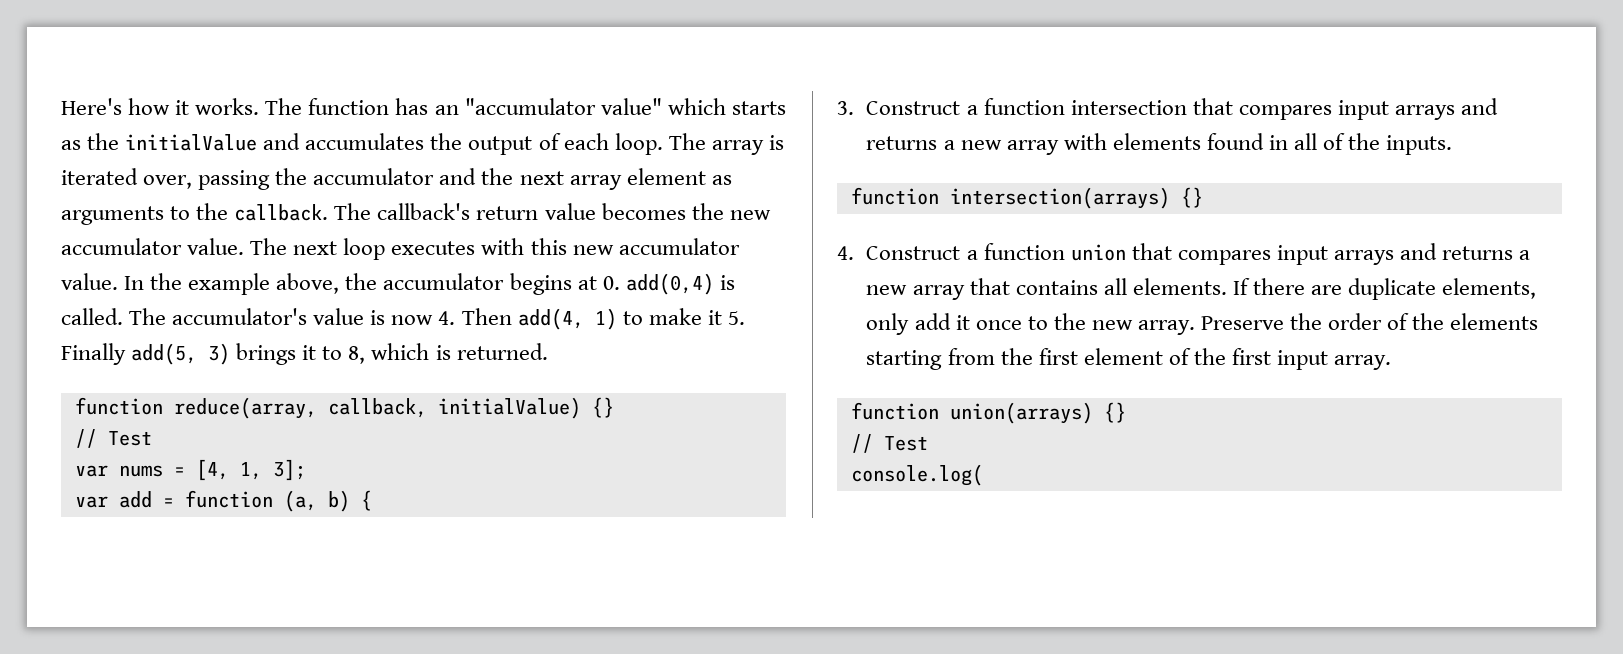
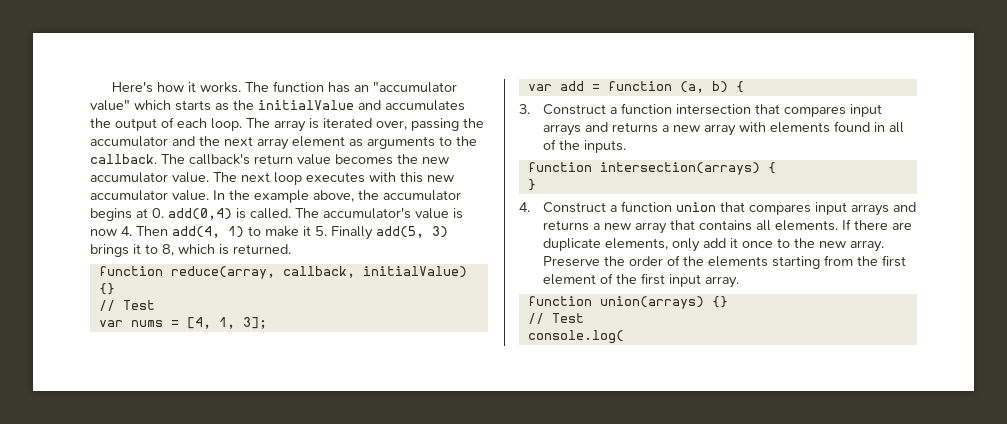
[1180,187,1203,208] {} -> [767,162,776,174] [527,179,536,191] { // }

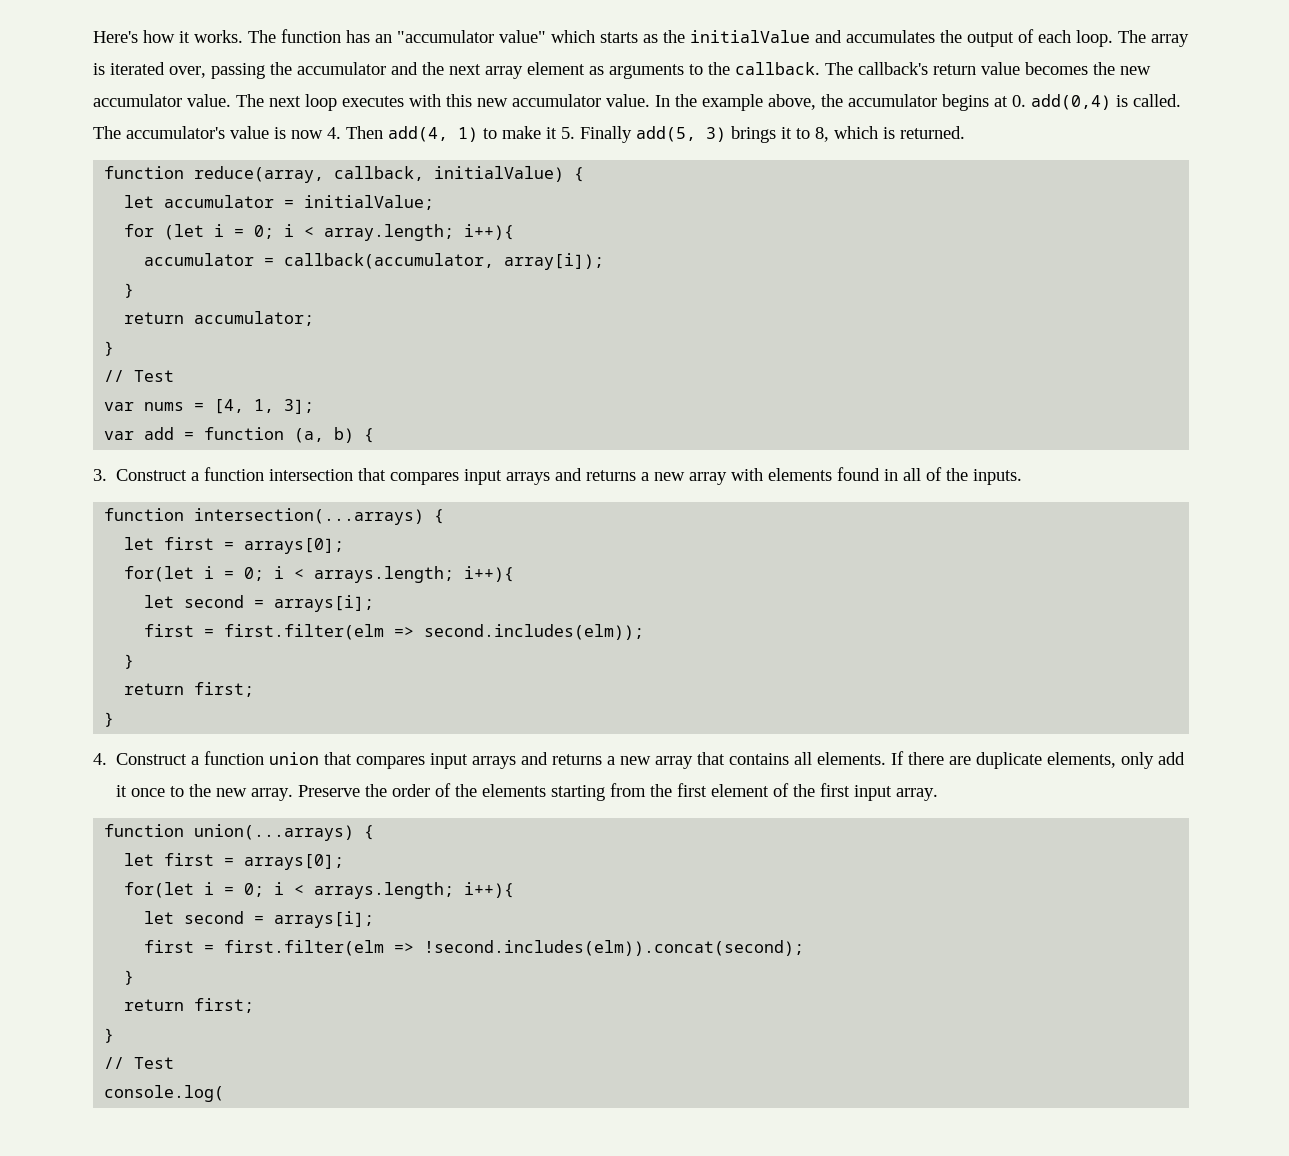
[98,283,115,295] {} -> [574,167,585,182] [124,195,435,210] [124,224,515,241] [144,253,605,270] [124,283,135,298] [124,311,315,326] [104,341,115,356] { // let accumulator = initialValue; // for (let i = 0; i < array.length; i++){ // accumulator = callback(accumulator, array[i]); // } // return accumulator; // }
[599,162,776,175] intersection(arrays) { -> [194,508,445,525] [124,537,345,554] [124,566,515,583] [144,595,375,612] [144,624,645,640] [124,654,135,669] [124,682,255,697] intersection(...arrays) { // let first = arrays[0]; // for(let i = 0; i < arrays.length; i++){ // let second = arrays[i]; // first = first.filter(elm => second.includes(elm)); // } // return first;
[599,296,728,309] union(arrays) {} -> [194,824,375,841] [124,853,345,870] [124,882,515,899] [144,911,375,928] [144,940,805,956] [124,970,135,985] [124,998,255,1013] [104,1028,115,1043] union(...arrays) { // let first = arrays[0]; // for(let i = 0; i < arrays.length; i++){ // let second = arrays[i]; // first = first.filter(elm => !second.includes(elm)).concat(second); // } // return first; // }

